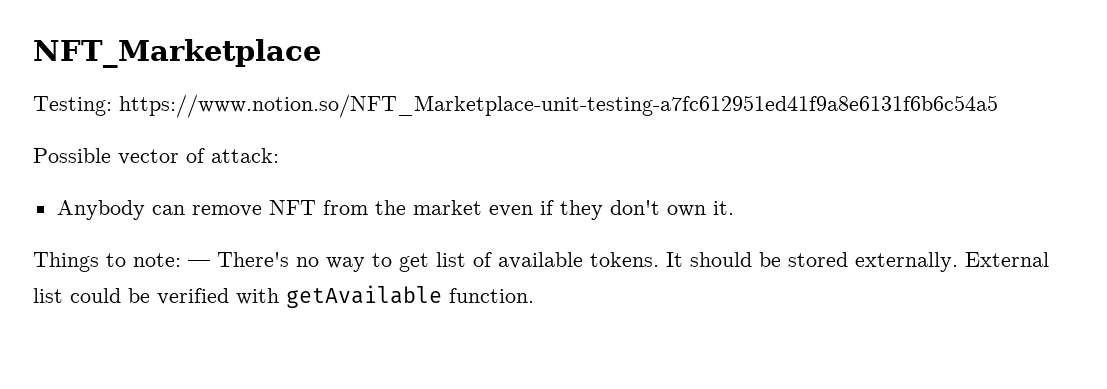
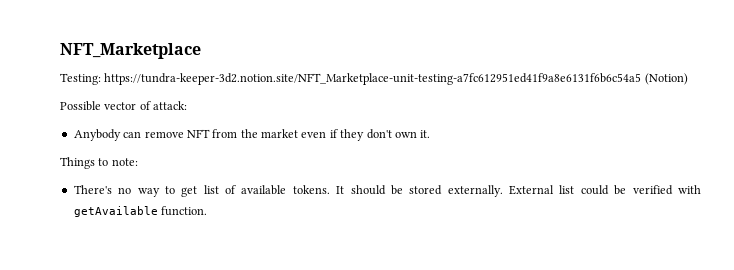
[119,94,998,118] https://www.notion.so/NFT_Marketplace-unit-testing-a7fc612951ed41f9a8e6131f6b6c54a5 -> [104,73,688,85] https://tundra-keeper-3d2.notion.site/NFT_Marketplace-unit-testing-a7fc612951ed41f9a8e6131f6b6c54a5 (Notion)
[188,260,210,267] — -> (138, 162) //

